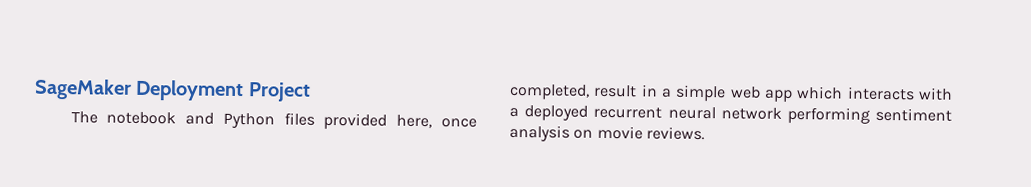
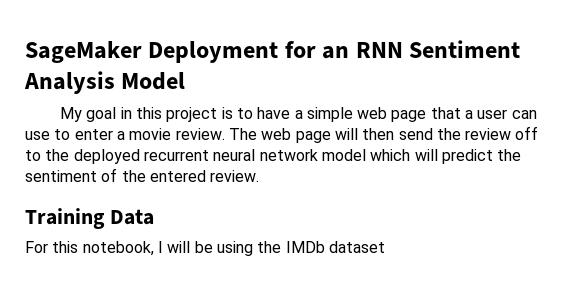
[247,82,311,102] [70,111,477,130] [509,83,953,102] [509,105,953,124] [509,124,705,142] Project // The notebook and Python files provided here, once completed, result in a simple web app which interacts with a deployed recurrent neural network performing sentiment analysis on movie reviews. -> [284,40,521,59] [24,71,186,94] [59,107,537,122] [25,126,539,143] [25,149,522,164] [25,168,260,182] [25,208,154,229] [25,241,385,256] for an RNN Sentiment Analysis Model // My goal in this project is to have a simple web page that a user can use to enter a movie review. The web page will then send the review off to the deployed recurrent neural network model which will predict the sentiment of the entered review. // Training Data // For this notebook, I will be using the IMDb dataset

